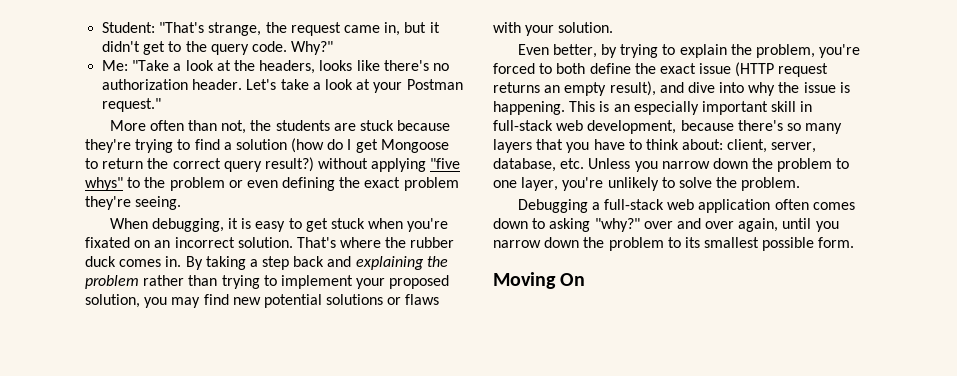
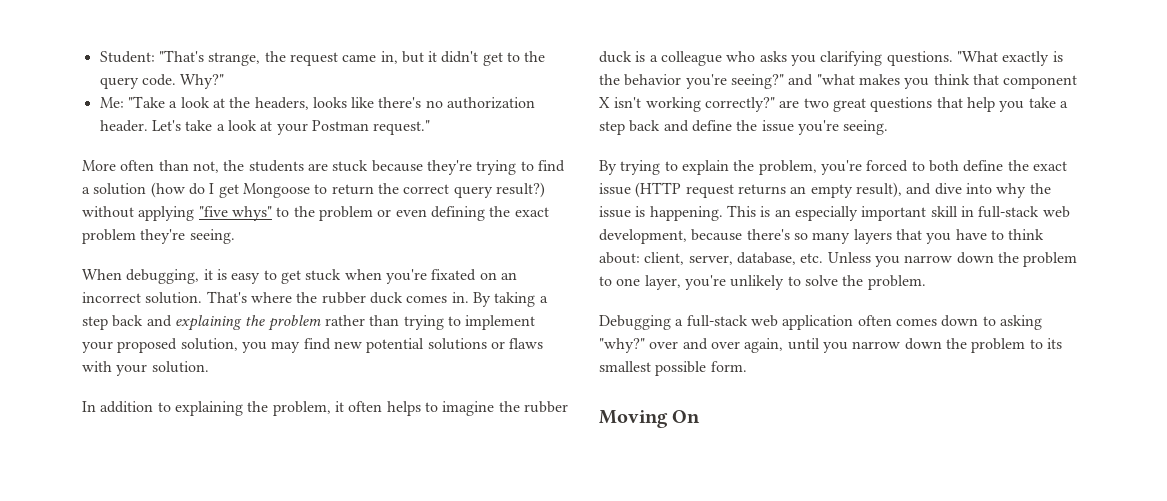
[517,44,618,58] Even better, by -> [82,401,568,416] [599,51,1063,66] [599,74,1078,89] [599,97,1068,112] [599,120,889,135] [599,160,617,175] In addition to explaining the problem, it often helps to imagine the rubber duck is a colleague who asks you clarifying questions. "What exactly is the behavior you're seeing?" and "what makes you think that component X isn't working correctly?" are two great questions that help you take a step back and define the issue you're seeing. // By

